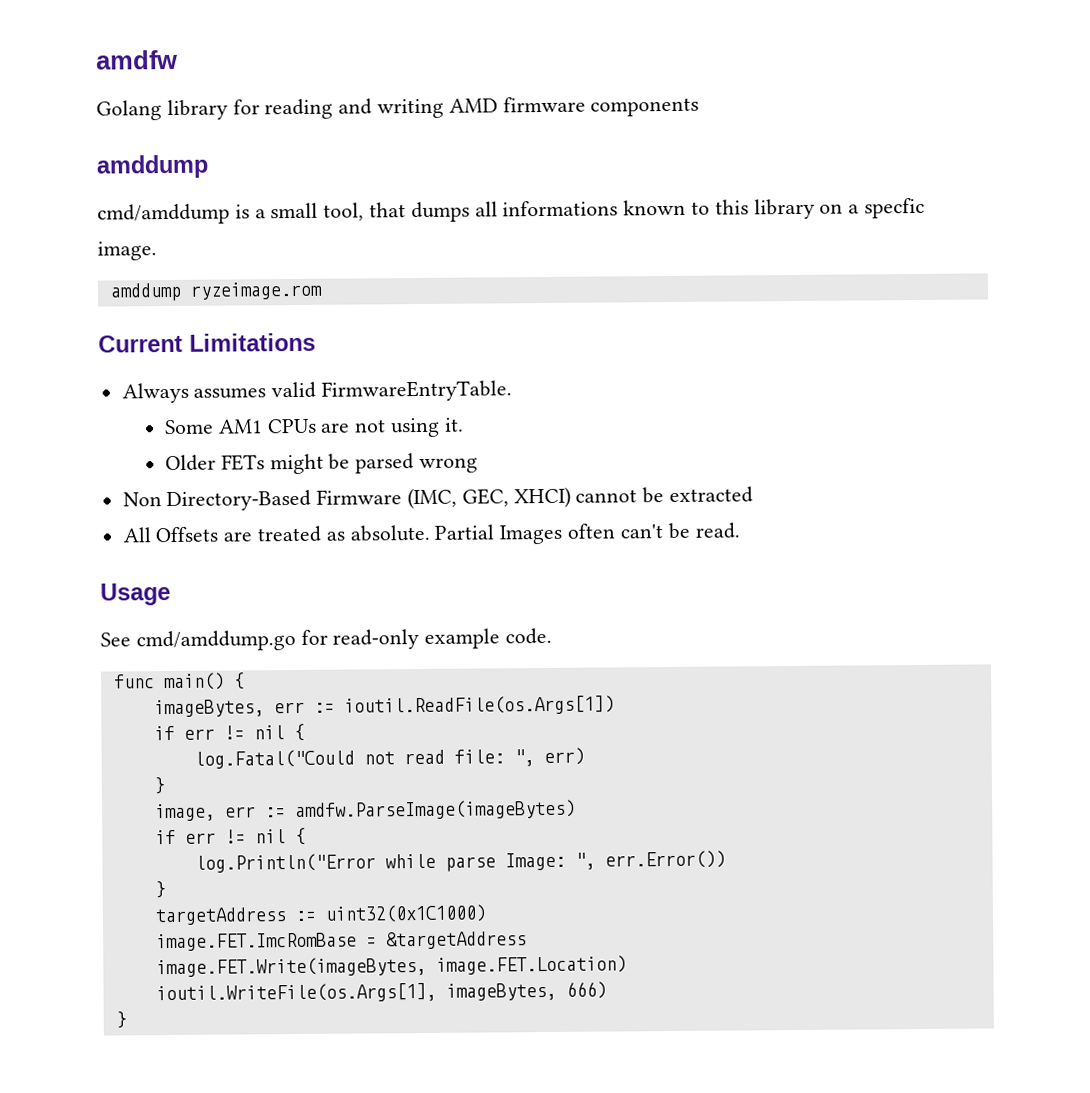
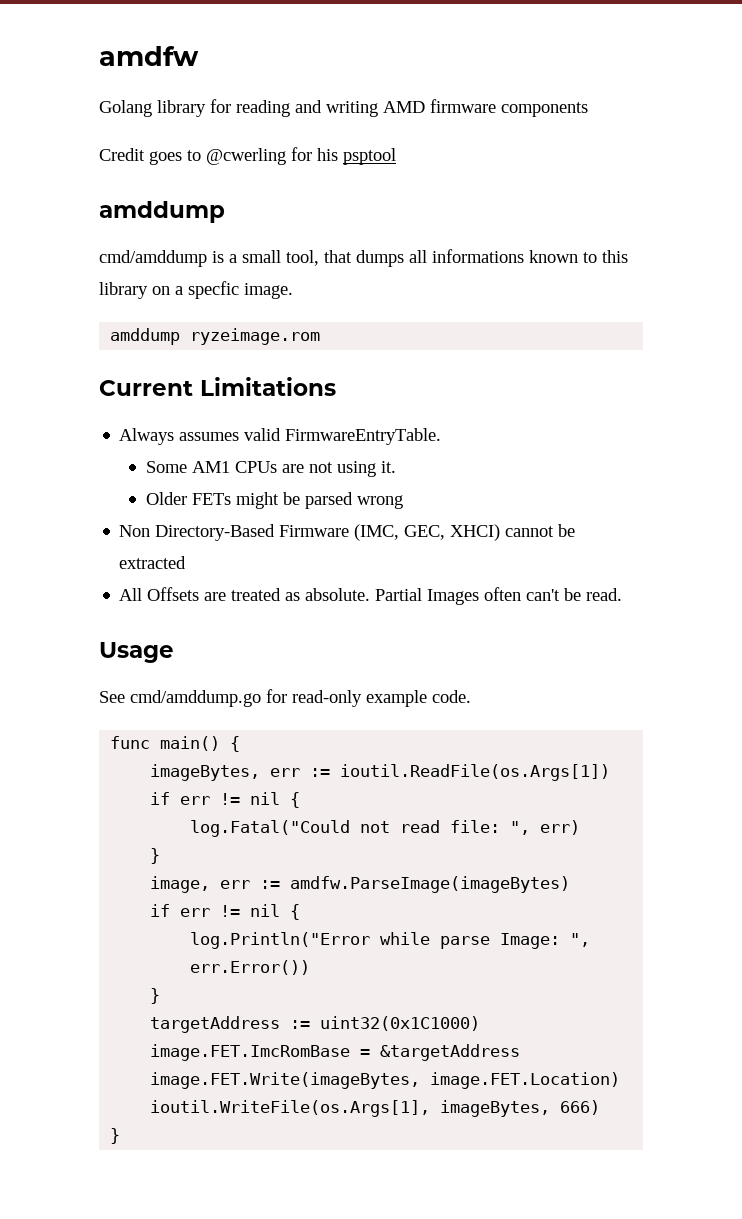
(700, 107) none -> [99,147,396,165] // Credit goes to @cwerling for his psptool

